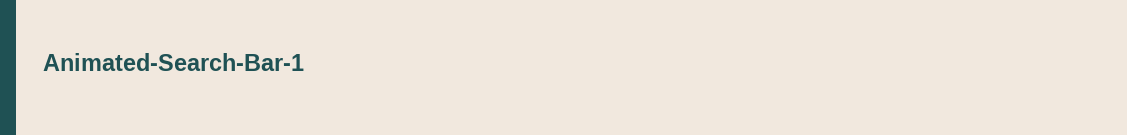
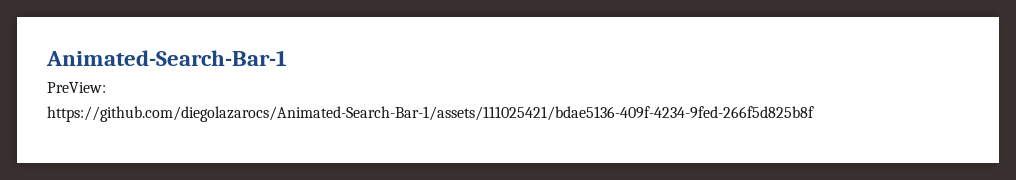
(304, 62) none -> [47,82,106,93] [47,106,814,122] // PreView: // https://github.com/diegolazarocs/Animated-Search-Bar-1/assets/111025421/bdae5136-409f-4234-9fed-266f5d825b8f

